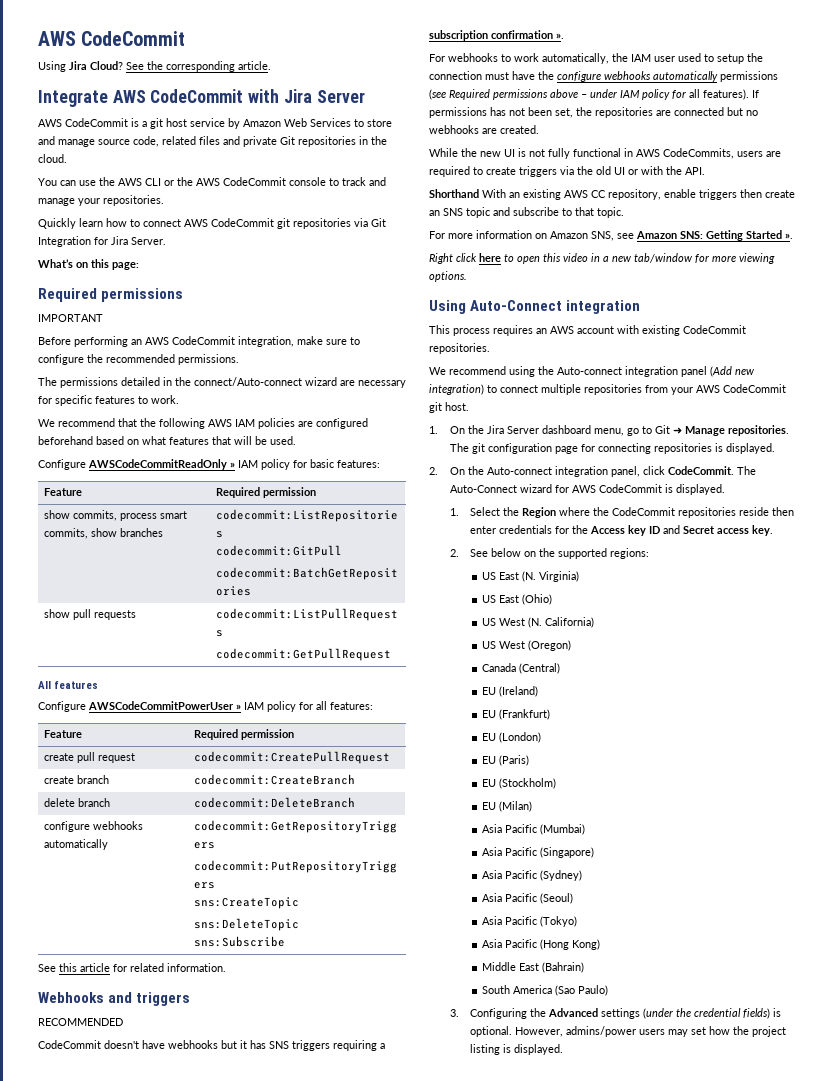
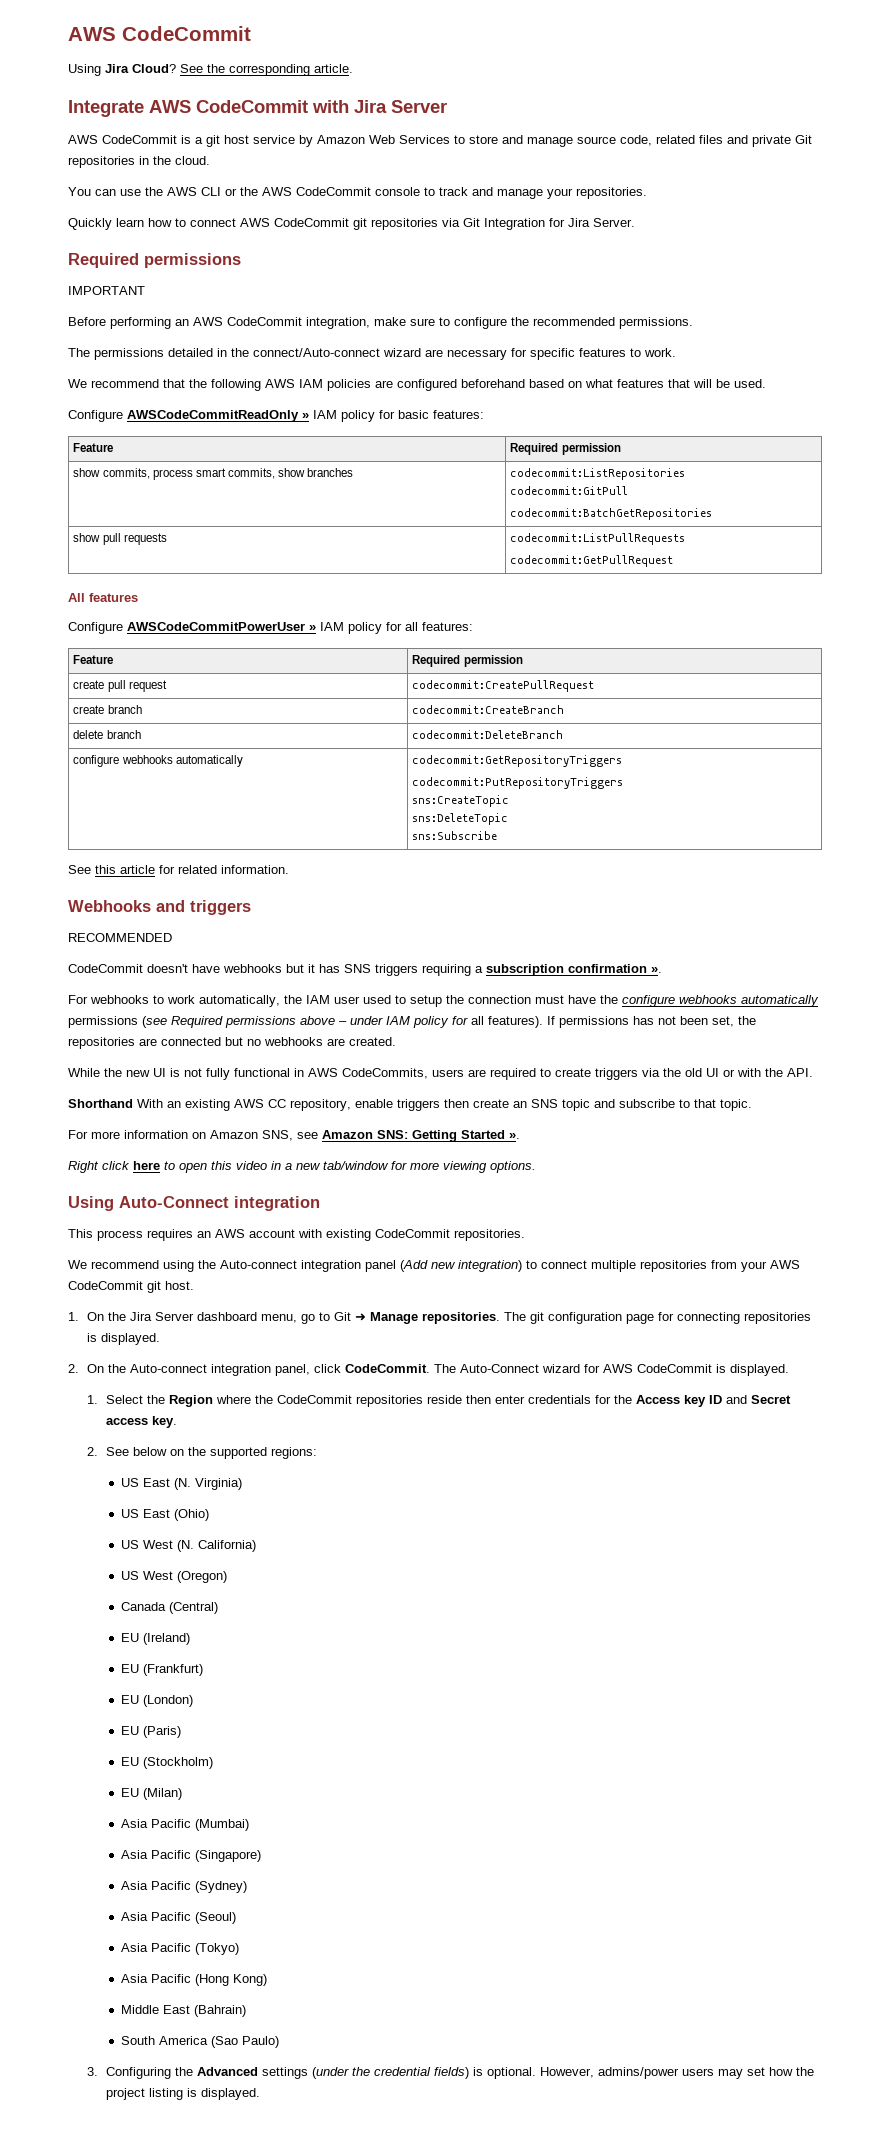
[38,259,139,270] // What’s on this page: -> (635, 222) none

